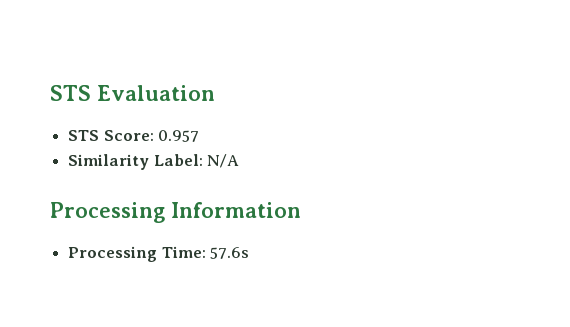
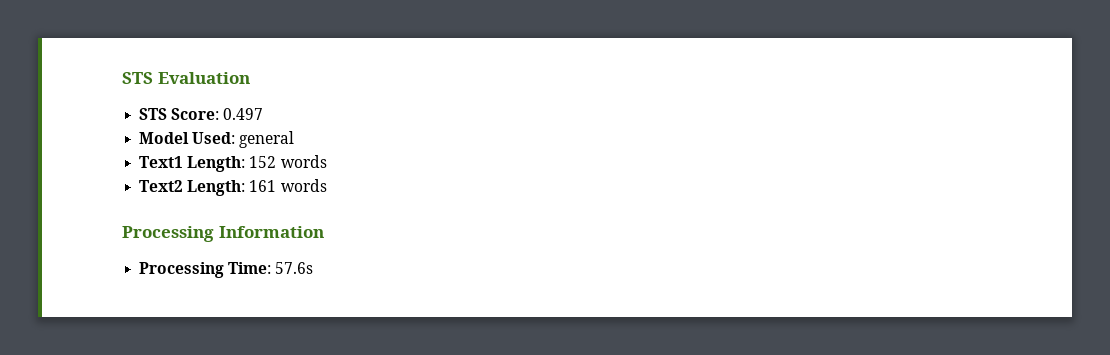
[158,130,200,142] [68,154,240,170] 0.957 // Similarity Label: N/A -> [223,108,264,120] [139,131,295,148] [139,155,327,172] [139,179,327,196] 0.497 // Model Used: general // Text1 Length: 152 words // Text2 Length: 161 words

